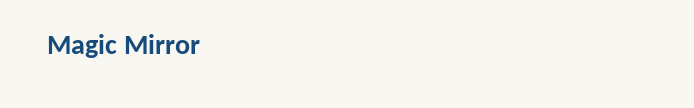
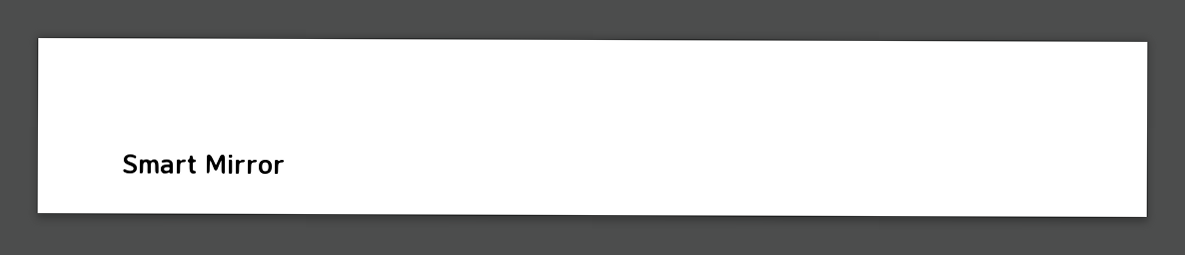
[47,34,117,58] Magic -> [121,154,197,174] Smart

